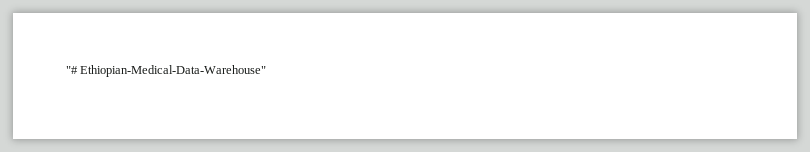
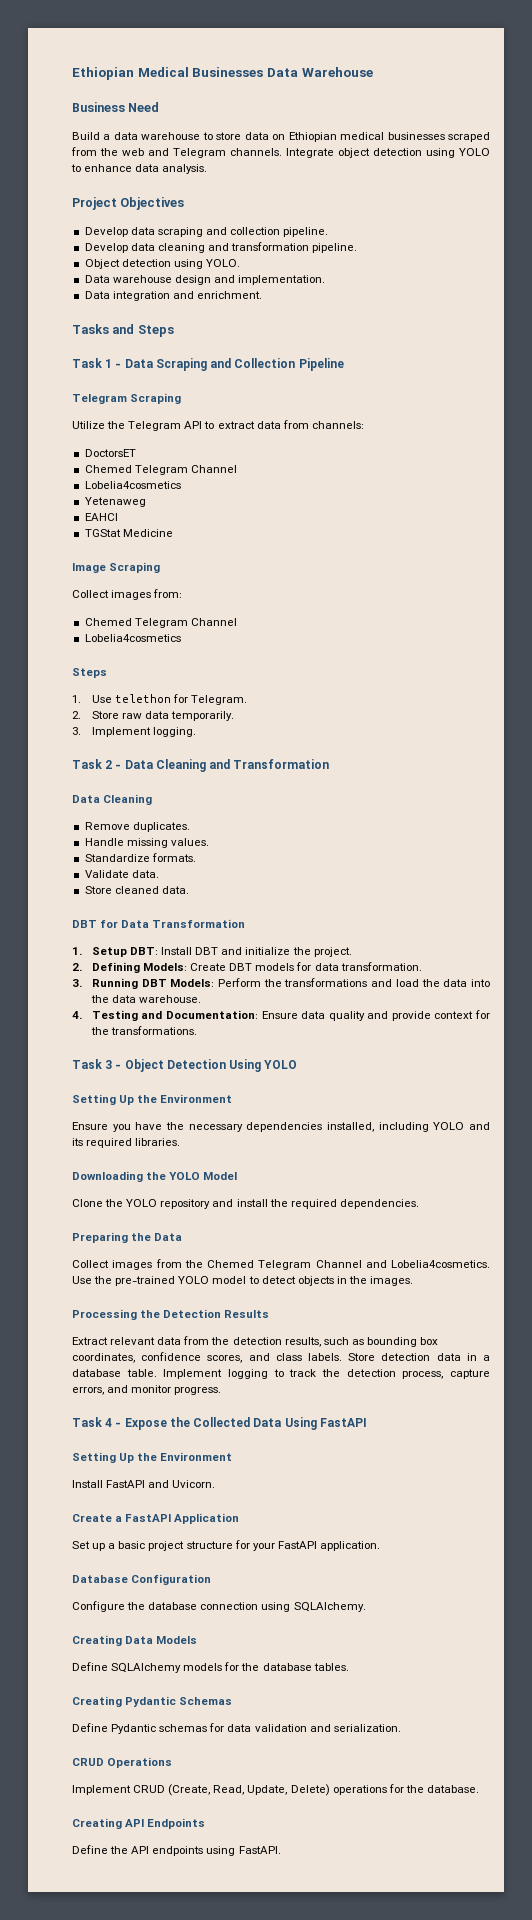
[66,65,267,77] "# Ethiopian-Medical-Data-Warehouse" -> [72,67,373,80] [72,102,160,112] [72,132,490,142] [71,147,490,158] [71,164,208,174] [72,197,185,210] [84,227,329,237] [84,242,358,253] [84,259,240,269] [84,275,326,285] [84,291,262,301] [72,324,174,337] [72,358,344,371] [72,393,182,404] [72,420,364,431] [84,449,136,457] [84,465,237,475] [84,481,181,489] [84,497,146,507] [84,513,118,521] [84,529,173,537] [72,562,161,573] [72,589,183,600] [84,618,237,628] [84,634,181,642] [72,668,107,678] [72,694,248,705] [72,711,235,721] [72,727,196,737] [72,759,330,772] [72,794,153,805] [84,822,190,832] [84,838,209,848] [84,853,196,862] [84,870,159,878] [84,886,189,894] [72,919,246,928] [72,947,352,957] [72,962,422,973] [72,978,490,989] [90,995,202,1003] [72,1010,491,1021] [90,1026,197,1035] [72,1059,298,1072] [72,1094,233,1105] [72,1122,490,1132] [72,1138,181,1148] [72,1171,238,1182] [72,1199,419,1209] [72,1232,183,1243] [72,1259,490,1270] [72,1276,414,1286] [72,1309,270,1320] [72,1336,439,1347] [72,1352,490,1363] [72,1369,490,1379] [72,1385,222,1395] [72,1417,367,1430] [72,1452,233,1463] [72,1480,216,1488] [72,1513,240,1524] [72,1540,380,1551] [72,1574,212,1585] [72,1601,366,1612] [72,1635,198,1646] [72,1662,349,1673] [72,1696,233,1707] [72,1723,401,1734] [72,1757,173,1768] [72,1784,479,1796] [72,1818,206,1829] [72,1845,281,1856] Ethiopian Medical Businesses Data Warehouse // Business Need // Build a data warehouse to store data on Ethiopian medical businesses scraped from the web and Telegram channels. Integrate object detection using YOLO to enhance data analysis. // Project Objectives // Develop data scraping and collection pipeline. // Develop data cleaning and transformation pipeline. // Object detection using YOLO. // Data warehouse design and implementation. // Data integration and enrichment. // Tasks and Steps // Task 1 - Data Scraping and Collection Pipeline // Telegram Scraping // Utilize the Telegram API to extract data from channels: // DoctorsET // Chemed Telegram Channel // Lobelia4cosmetics // Yetenaweg // EAHCI // TGStat Medicine // Image Scraping // Collect images from: // Chemed Telegram Channel // Lobelia4cosmetics // Steps // 1. Use telethon for Telegram. // 2. Store raw data temporarily. // 3. Implement logging. // Task 2 - Data Cleaning and Transformation // Data Cleaning // Remove duplicates. // Handle missing values. // Standardize formats. // Validate data. // Store cleaned data. // DBT for Data Transformation // 1. Setup DBT: Install DBT and initialize the project. // 2. Defining Models: Create DBT models for data transformation. // 3. Running DBT Models: Perform the transformations and load the data into the data warehouse. // 4. Testing and Documentation: Ensure data quality and provide context for the transformations. // Task 3 - Object Detection Using YOLO // Setting Up the Environment // Ensure you have the necessary dependencies installed, including YOLO and its required libraries. // Downloading the YOLO Model // Clone the YOLO repository and install the required dependencies. // Preparing the Data // Collect images from the Chemed Telegram Channel and Lobelia4cosmetics. Use the pre-trained YOLO model to detect objects in the images. // Processing the Detection Results // Extract relevant data from the detection results, such as bounding box coordinates, confidence scores, and class labels. Store detection data in a database table. Implement logging to track the detection process, capture errors, and monitor progress. // Task 4 - Expose the Collected Data Using FastAPI // Setting Up the Environment // Install FastAPI and Uvicorn. // Create a FastAPI Application // Set up a basic project structure for your FastAPI application. // Database Configuration // Configure the database connection using SQLAlchemy. // Creating Data Models // Define SQLAlchemy models for the database tables. // Creating Pydantic Schemas // Define Pydantic schemas for data validation and serialization. // CRUD Operations // Implement CRUD (Create, Read, Update, Delete) operations for the database. // Creating API Endpoints // Define the API endpoints using FastAPI.

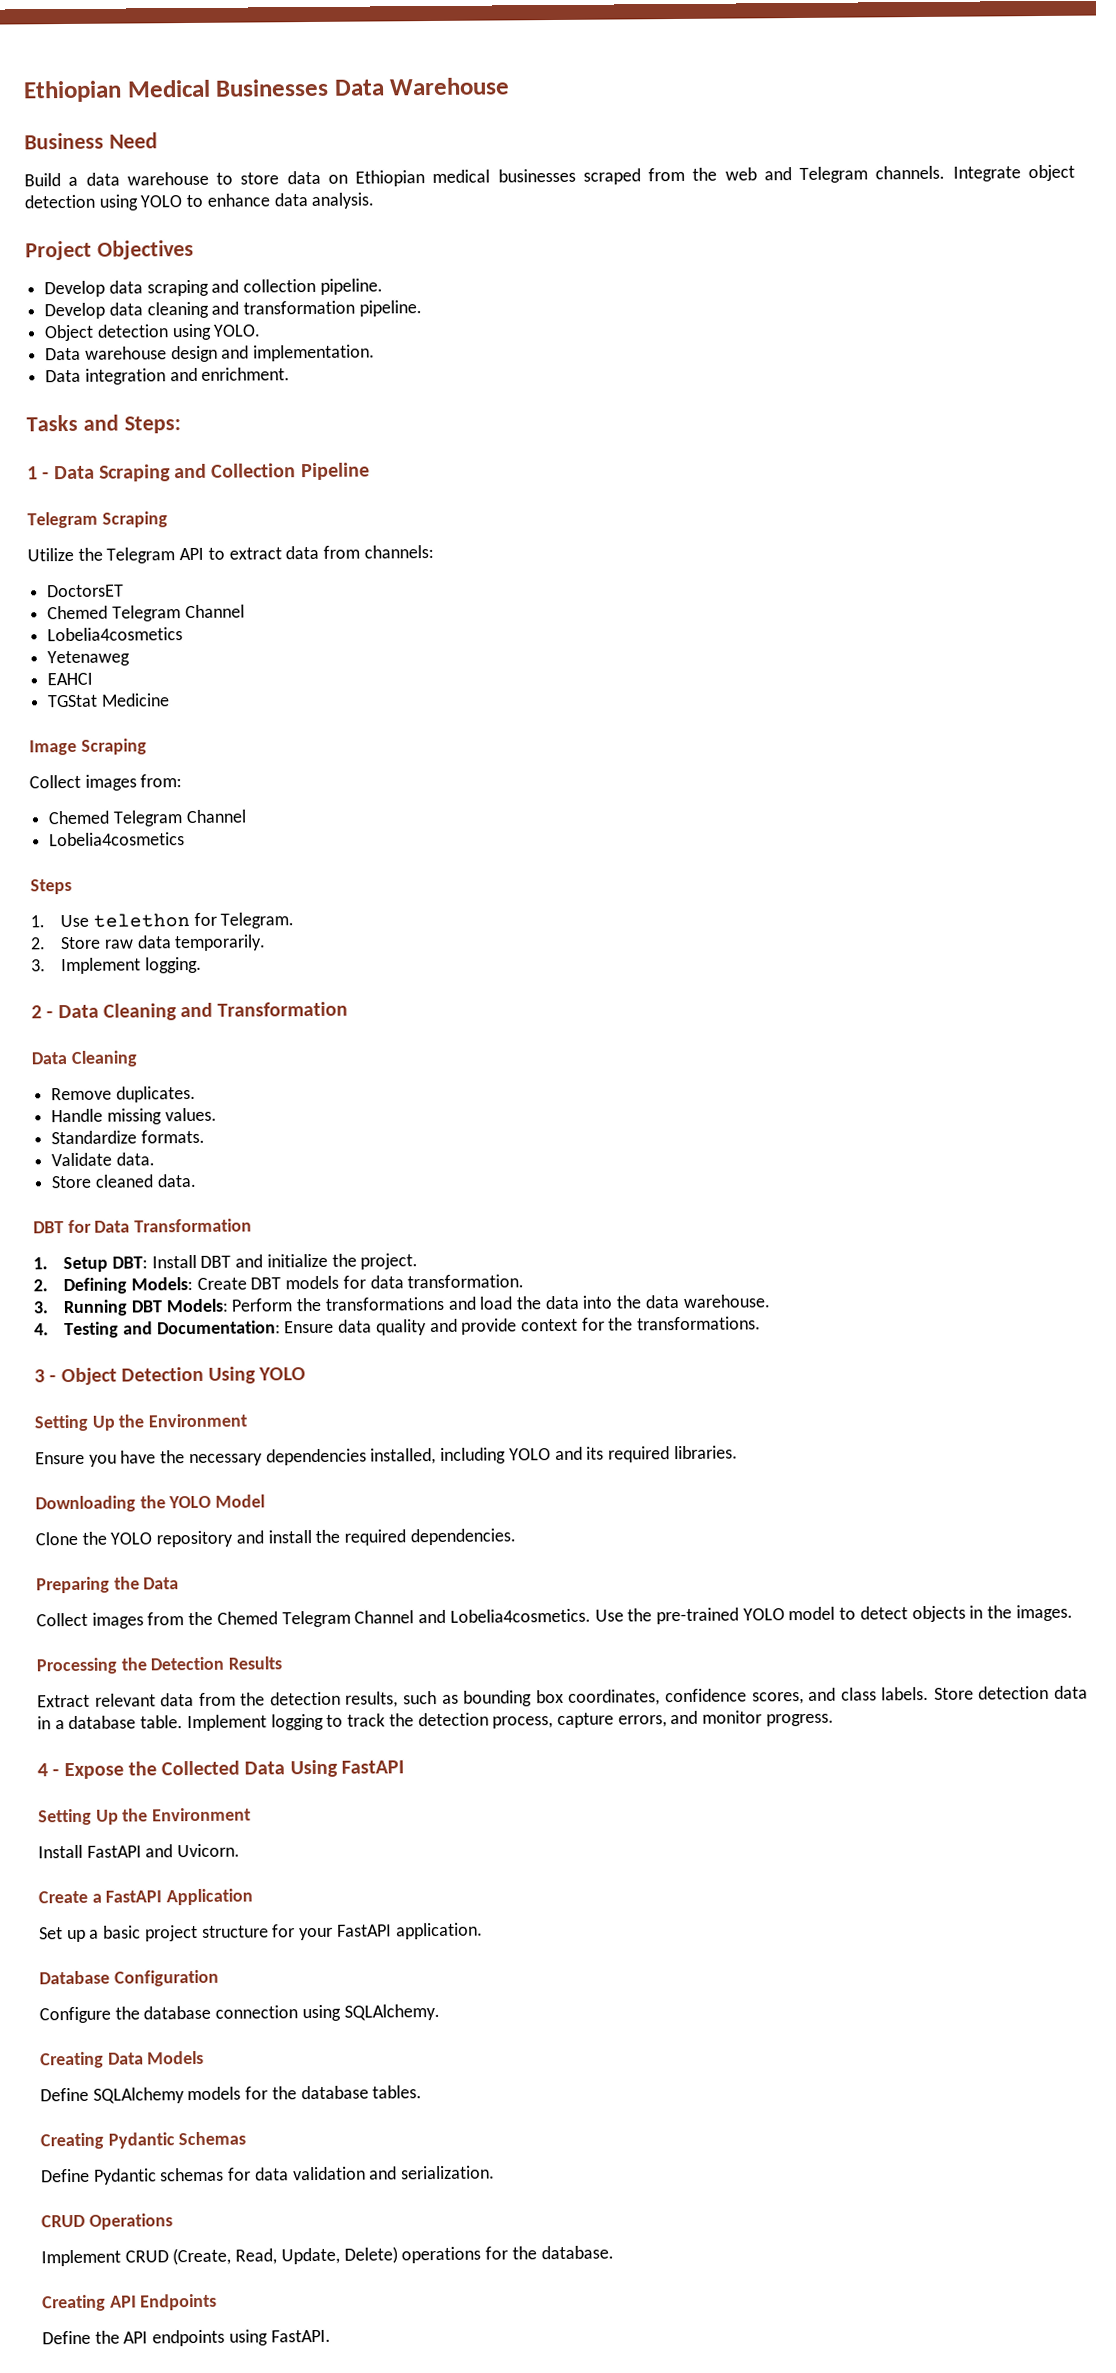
[137,325,174,337] [72,358,102,368] Steps // Task -> [123,416,181,434] Steps: //
[72,759,102,769] Task -> (202, 965) none
[72,1059,102,1069] Task -> (762, 1323) none
[72,1417,102,1427] Task -> (834, 1720) none

